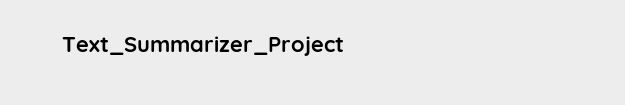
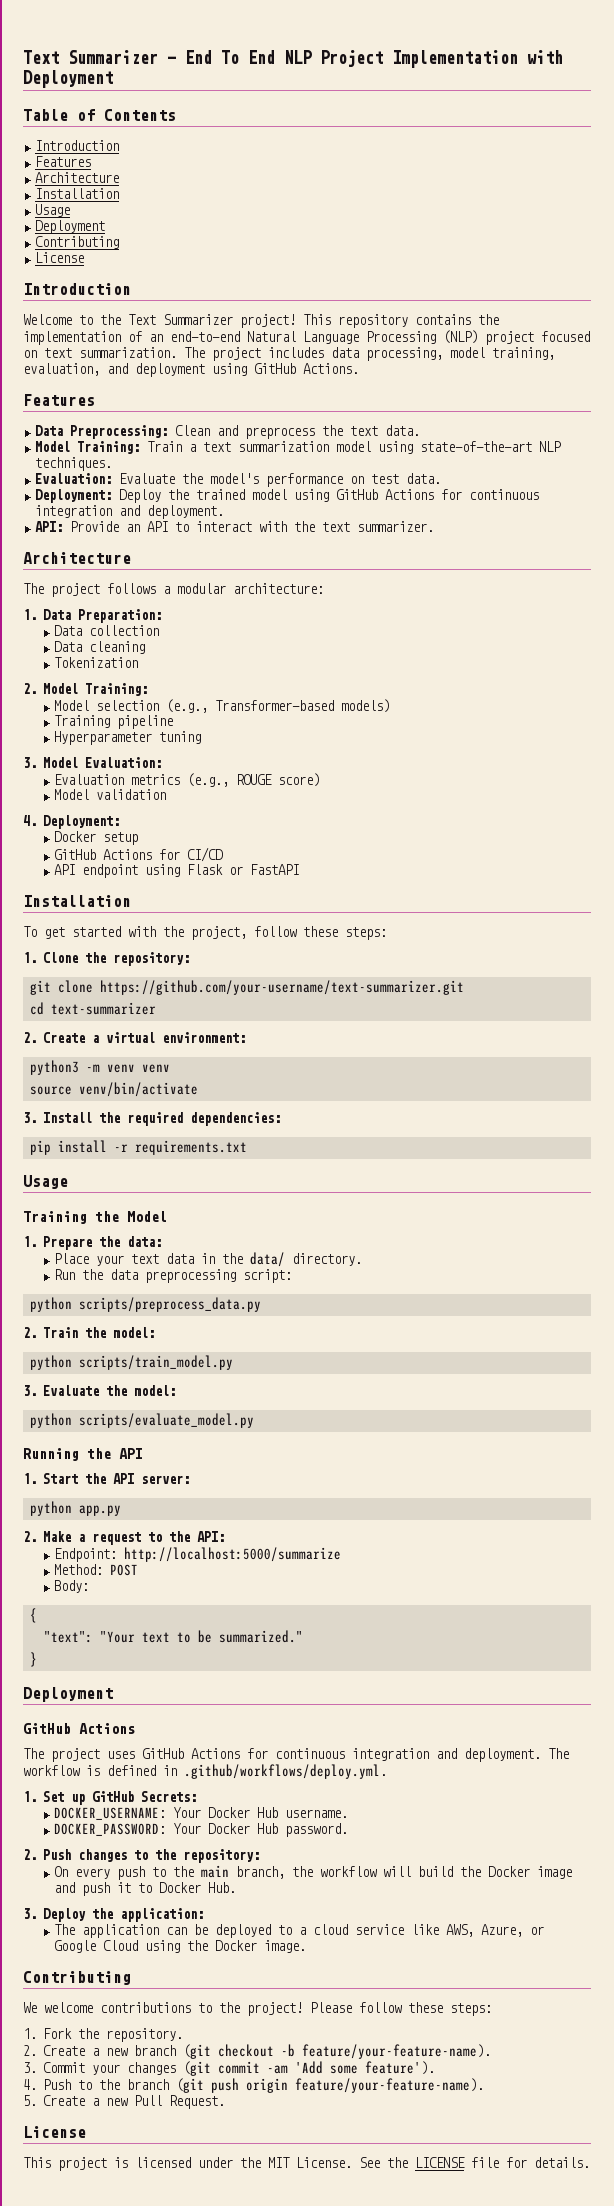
[62,36,344,56] Text_Summarizer_Project -> [23,50,563,68] [23,70,113,88] [23,109,176,121] [35,140,120,151] [35,156,92,167] [35,172,120,183] [35,188,120,199] [35,204,71,217] [35,220,106,234] [35,236,120,249] [35,252,85,263] [23,283,131,295] [23,314,499,328] [23,330,590,345] [23,347,555,361] [23,363,359,377] [23,394,95,406] [35,425,421,439] [35,441,562,454] [35,457,113,471] [35,473,442,487] [35,489,540,503] [35,505,225,519] [35,521,435,532] [23,552,131,564] [23,583,324,597] [23,609,162,623] [53,625,159,636] [53,641,145,654] [53,657,138,668] [23,683,148,696] [53,699,390,713] [53,715,173,729] [53,731,201,745] [23,757,162,768] [53,773,320,787] [53,789,166,800] [23,815,120,829] [53,831,138,845] [53,847,223,862] [53,864,299,878] [23,895,131,907] [23,926,387,940] [23,952,190,966] [29,980,464,995] [29,1002,156,1015] [23,1032,246,1043] [29,1060,170,1075] [29,1082,198,1097] [23,1112,281,1126] [29,1140,247,1155] [23,1175,68,1189] [23,1211,167,1224] [23,1236,162,1250] [53,1252,362,1267] [53,1269,292,1283] [29,1297,261,1312] [23,1327,155,1338] [29,1355,233,1370] [23,1385,176,1396] [29,1413,254,1428] [23,1448,143,1461] [23,1473,190,1484] [29,1501,121,1516] [23,1531,225,1545] [53,1547,341,1562] [53,1564,138,1576] [53,1580,89,1593] [29,1608,37,1623] [43,1630,303,1643] [29,1652,37,1667] [23,1687,113,1702] [23,1723,135,1734] [23,1748,569,1762] [23,1764,387,1779] [23,1791,197,1805] [53,1807,348,1820] [53,1823,348,1837] [23,1849,260,1863] [53,1865,572,1880] [53,1882,236,1896] [23,1908,204,1922] [53,1924,544,1938] [53,1940,306,1953] [23,1971,131,1985] [23,2002,492,2016] [23,2028,183,2042] [23,2044,491,2059] [23,2061,435,2076] [23,2078,484,2093] [23,2095,225,2109] [23,2126,86,2138] [23,2157,590,2171] Text Summarizer - End To End NLP Project Implementation with Deployment // Table of Contents // Introduction // Features // Architecture // Installation // Usage // Deployment // Contributing // License // Introduction // Welcome to the Text Summarizer project! This repository contains the implementation of an end-to-end Natural Language Processing (NLP) project focused on text summarization. The project includes data processing, model training, evaluation, and deployment using GitHub Actions. // Features // Data Preprocessing: Clean and preprocess the text data. // Model Training: Train a text summarization model using state-of-the-art NLP techniques. // Evaluation: Evaluate the model's performance on test data. // Deployment: Deploy the trained model using GitHub Actions for continuous integration and deployment. // API: Provide an API to interact with the text summarizer. // Architecture // The project follows a modular architecture: // 1. Data Preparation: // Data collection // Data cleaning // Tokenization // 2. Model Training: // Model selection (e.g., Transformer-based models) // Training pipeline // Hyperparameter tuning // 3. Model Evaluation: // Evaluation metrics (e.g., ROUGE score) // Model validation // 4. Deployment: // Docker setup // GitHub Actions for CI/CD // API endpoint using Flask or FastAPI // Installation // To get started with the project, follow these steps: // 1. Clone the repository: // git clone https://github.com/your-username/text-summarizer.git // cd text-summarizer // 2. Create a virtual environment: // python3 -m venv venv // source venv/bin/activate // 3. Install the required dependencies: // pip install -r requirements.txt // Usage // Training the Model // 1. Prepare the data: // Place your text data in the data/ directory. // Run the data preprocessing script: // python scripts/preprocess_data.py // 2. Train the model: // python scripts/train_model.py // 3. Evaluate the model: // python scripts/evaluate_model.py // Running the API // 1. Start the API server: // python app.py // 2. Make a request to the API: // Endpoint: http://localhost:5000/summarize // Method: POST // Body: // { // "text": "Your text to be summarized." // } // Deployment // GitHub Actions // The project uses GitHub Actions for continuous integration and deployment. The workflow is defined in .github/workflows/deploy.yml. // 1. Set up GitHub Secrets: // DOCKER_USERNAME: Your Docker Hub username. // DOCKER_PASSWORD: Your Docker Hub password. // 2. Push changes to the repository: // On every push to the main branch, the workflow will build the Docker image and push it to Docker Hub. // 3. Deploy the application: // The application can be deployed to a cloud service like AWS, Azure, or Google Cloud using the Docker image. // Contributing // We welcome contributions to the project! Please follow these steps: // 1. Fork the repository. // 2. Create a new branch (git checkout -b feature/your-feature-name). // 3. Commit your changes (git commit -am 'Add some feature'). // 4. Push to the branch (git push origin feature/your-feature-name). // 5. Create a new Pull Request. // License // This project is licensed under the MIT License. See the LICENSE file for details.

